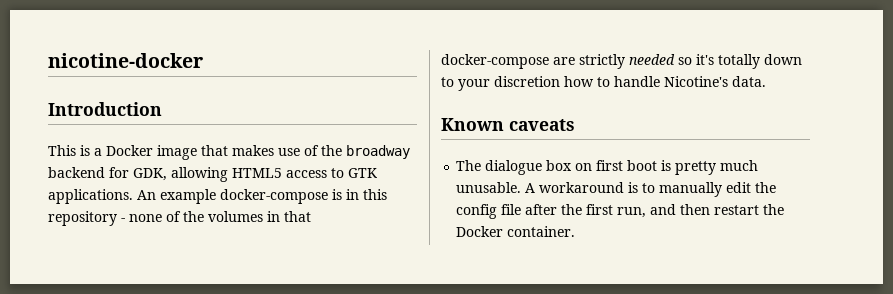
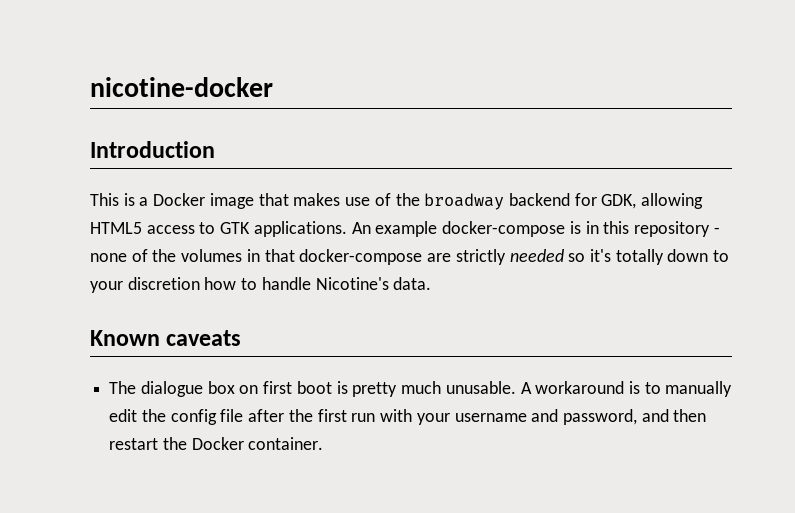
[617,207,647,218] run, -> [351,409,637,425] run with your username and password,

